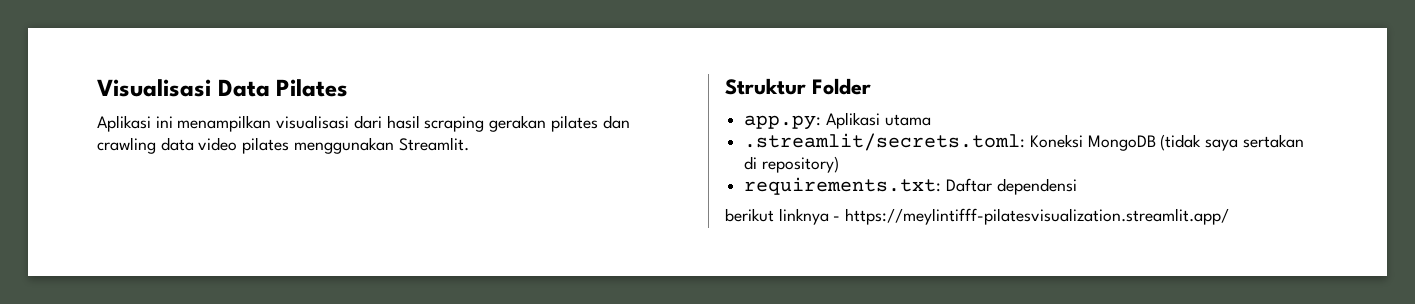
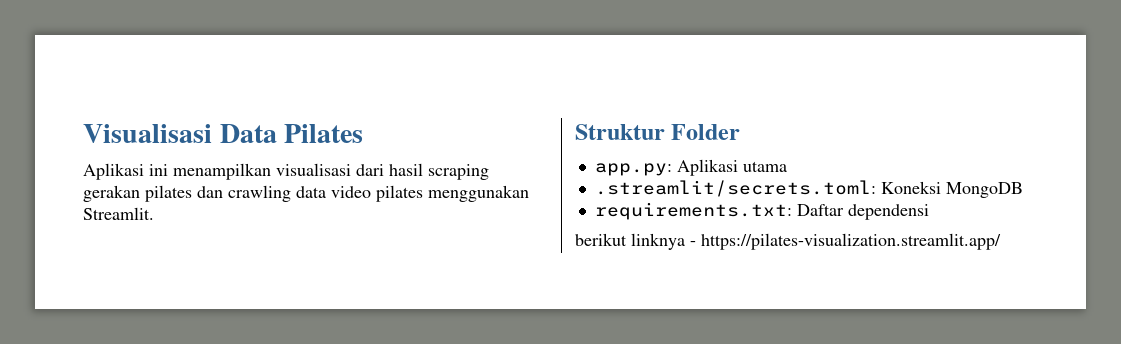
[1160,134,1304,151] [744,156,839,173] (tidak saya sertakan di repository) -> (1023, 190) none
[845,208,1230,225] https://meylintifff-pilatesvisualization.streamlit.app/ -> [701,233,1001,250] https://pilates-visualization.streamlit.app/

